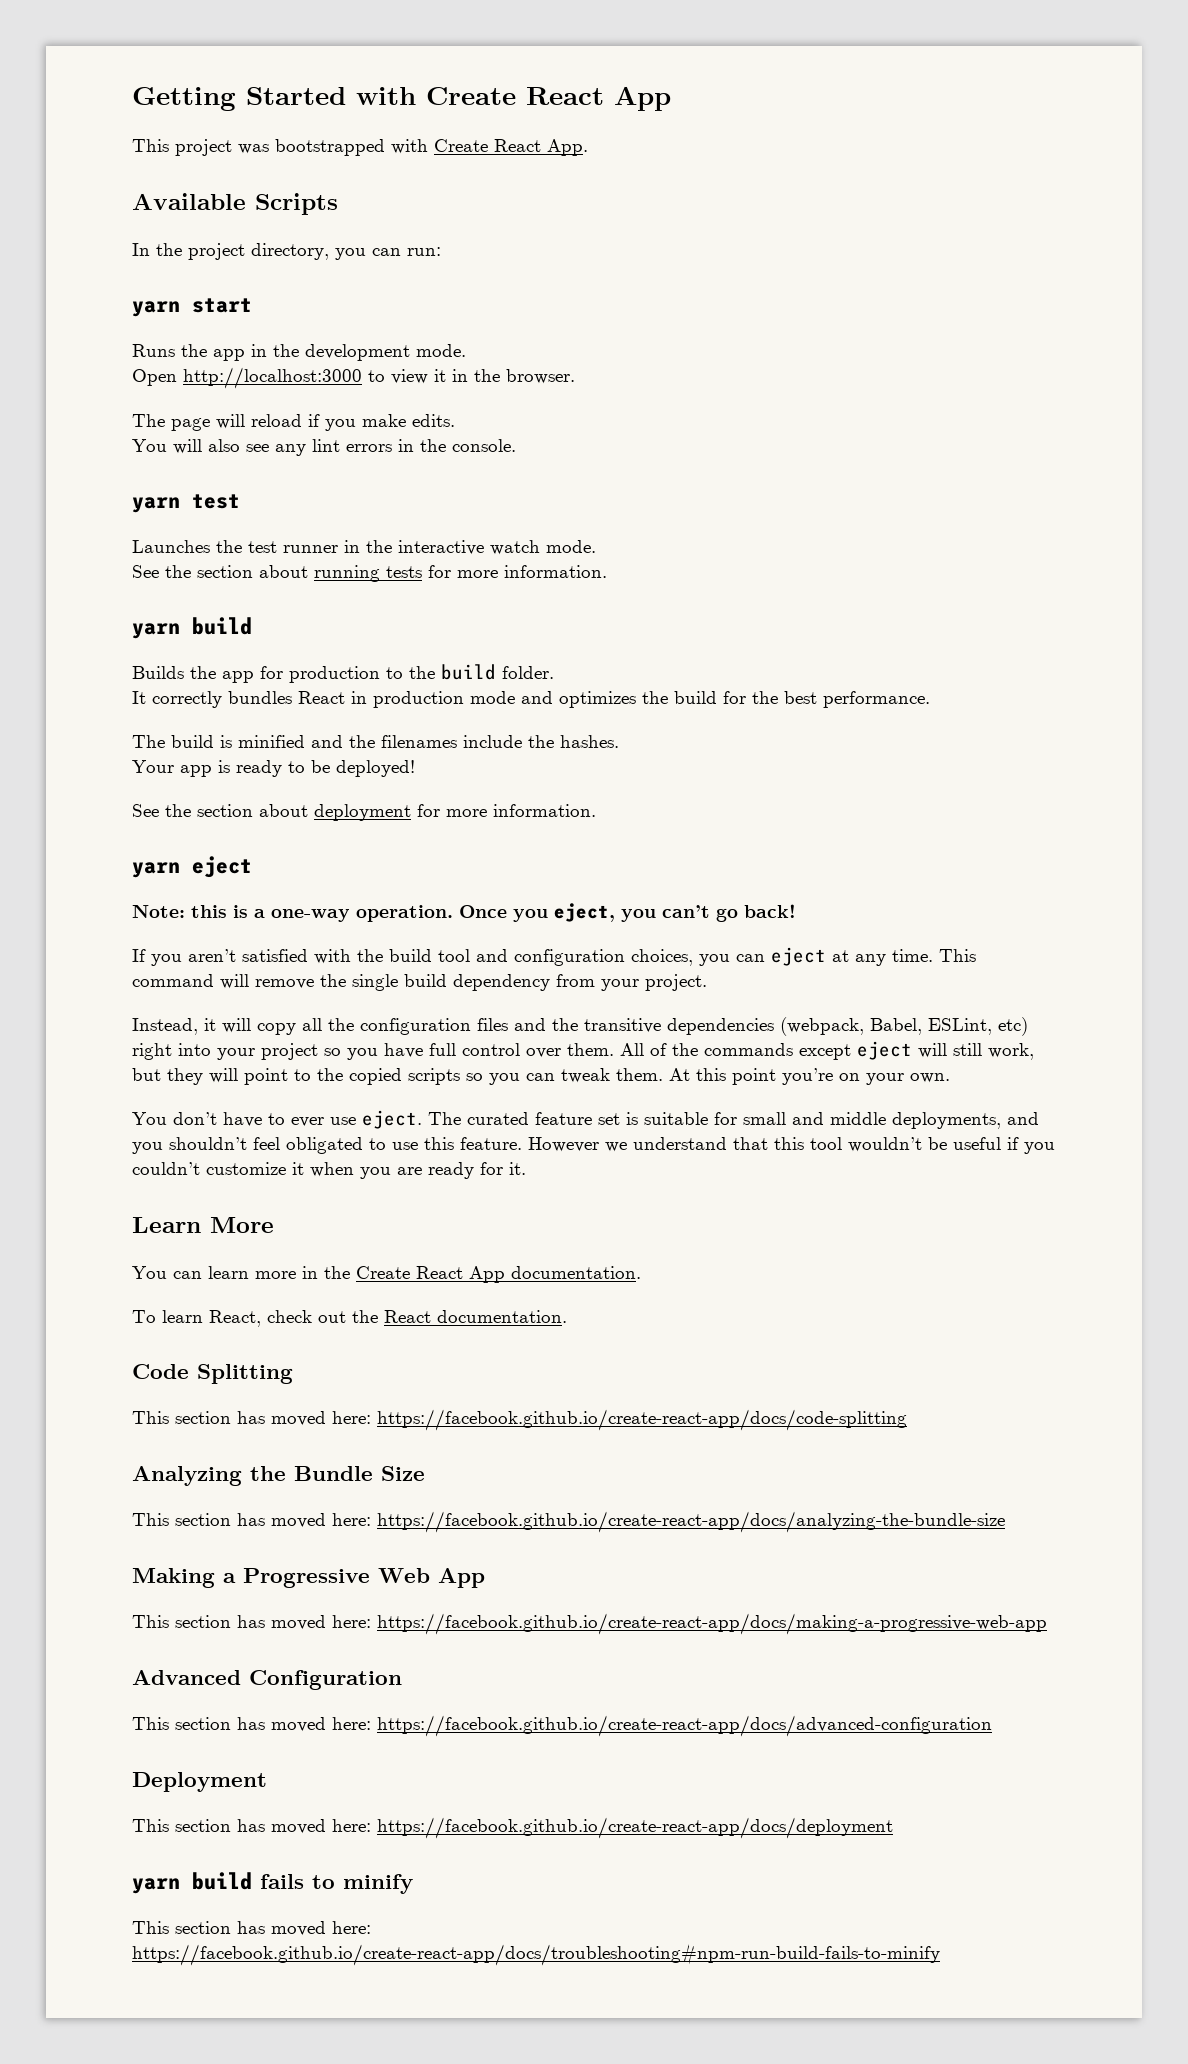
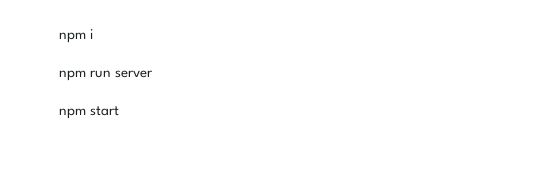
[132,86,671,111] [132,139,588,156] [132,193,338,215] [132,243,441,260] [132,298,252,317] [132,344,466,361] [132,367,575,389] [132,414,455,431] [132,439,516,456] [132,494,240,513] [132,540,596,555] [132,565,607,582] [132,617,252,639] [132,664,554,683] [132,691,930,708] [132,735,619,748] [132,760,415,777] [132,804,596,821] [132,856,252,878] [132,903,796,922] [132,947,976,966] [132,974,707,991] [132,1017,1028,1036] [132,1041,1034,1060] [132,1068,950,1085] [132,1110,1039,1129] [132,1137,1055,1154] [132,1162,526,1179] [132,1217,274,1233] [132,1266,641,1283] [132,1310,567,1327] [132,1364,293,1384] [132,1409,907,1431] [132,1466,425,1486] [132,1511,1005,1533] [132,1568,485,1588] [132,1613,1047,1635] [132,1670,402,1690] [132,1715,992,1737] [132,1772,267,1792] [132,1817,893,1839] [132,1872,413,1894] [132,1921,371,1936] [132,1944,940,1966] Getting Started with Create React App // This project was bootstrapped with Create React App. // Available Scripts // In the project directory, you can run: // yarn start // Runs the app in the development mode. // Open http://localhost:3000 to view it in the browser. // The page will reload if you make edits. // You will also see any lint errors in the console. // yarn test // Launches the test runner in the interactive watch mode. // See the section about running tests for more information. // yarn build // Builds the app for production to the build folder. // It correctly bundles React in production mode and optimizes the build for the best performance. // The build is minified and the filenames include the hashes. // Your app is ready to be deployed! // See the section about deployment for more information. // yarn eject // Note: this is a one-way operation. Once you eject, you can’t go back! // If you aren’t satisfied with the build tool and configuration choices, you can eject at any time. This command will remove the single build dependency from your project. // Instead, it will copy all the configuration files and the transitive dependencies (webpack, Babel, ESLint, etc) right into your project so you have full control over them. All of the commands except eject will still work, but they will point to the copied scripts so you can tweak them. At this point you’re on your own. // You don’t have to ever use eject. The curated feature set is suitable for small and middle deployments, and you shouldn’t feel obligated to use this feature. However we understand that this tool wouldn’t be useful if you couldn’t customize it when you are ready for it. // Learn More // You can learn more in the Create React App documentation. // To learn React, check out the React documentation. // Code Splitting // This section has moved here: https://facebook.github.io/create-react-app/docs/code-splitting // Analyzing the Bundle Size // This section has moved here: https://facebook.github.io/create-react-app/docs/analyzing-the-bundle-size // Making a Progressive Web App // This section has moved here: https://facebook.github.io/create-react-app/docs/making-a-progressive-web-app // Advanced Configuration // This section has moved here: https://facebook.github.io/create-react-app/docs/advanced-configuration // Deployment // This section has moved here: https://facebook.github.io/create-react-app/docs/deployment // yarn build fails to minify // This section has moved here: https://facebook.github.io/create-react-app/docs/troubleshooting#npm-run-build-fails-to-minify -> [59,29,94,43] [59,70,154,81] [59,106,120,119] npm i // npm run server // npm start

